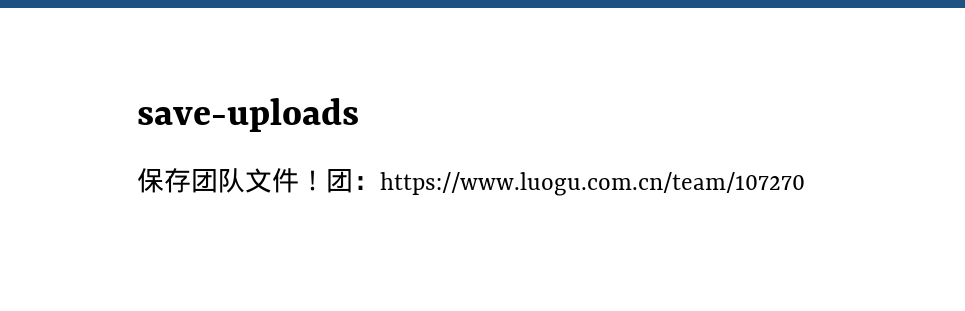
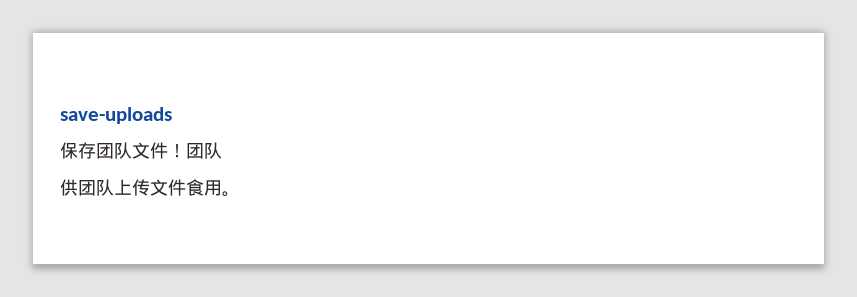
[353,172,805,196] ：https://www.luogu.com.cn/team/107270 -> [204,142,222,159] [60,179,240,197] 队 // 供团队上传文件食用。

